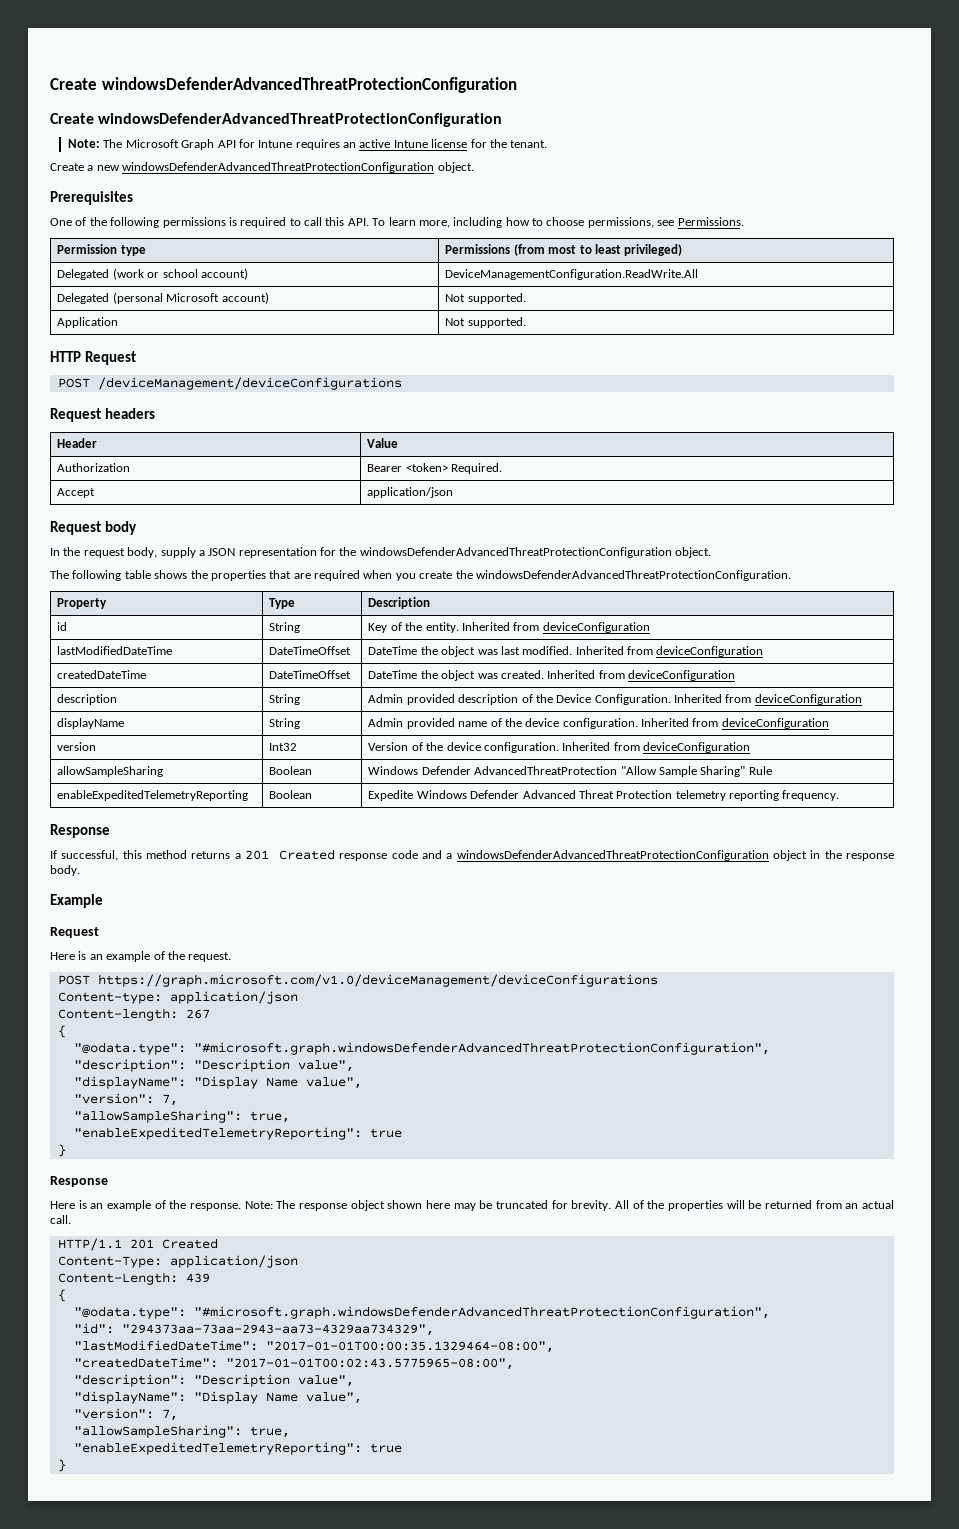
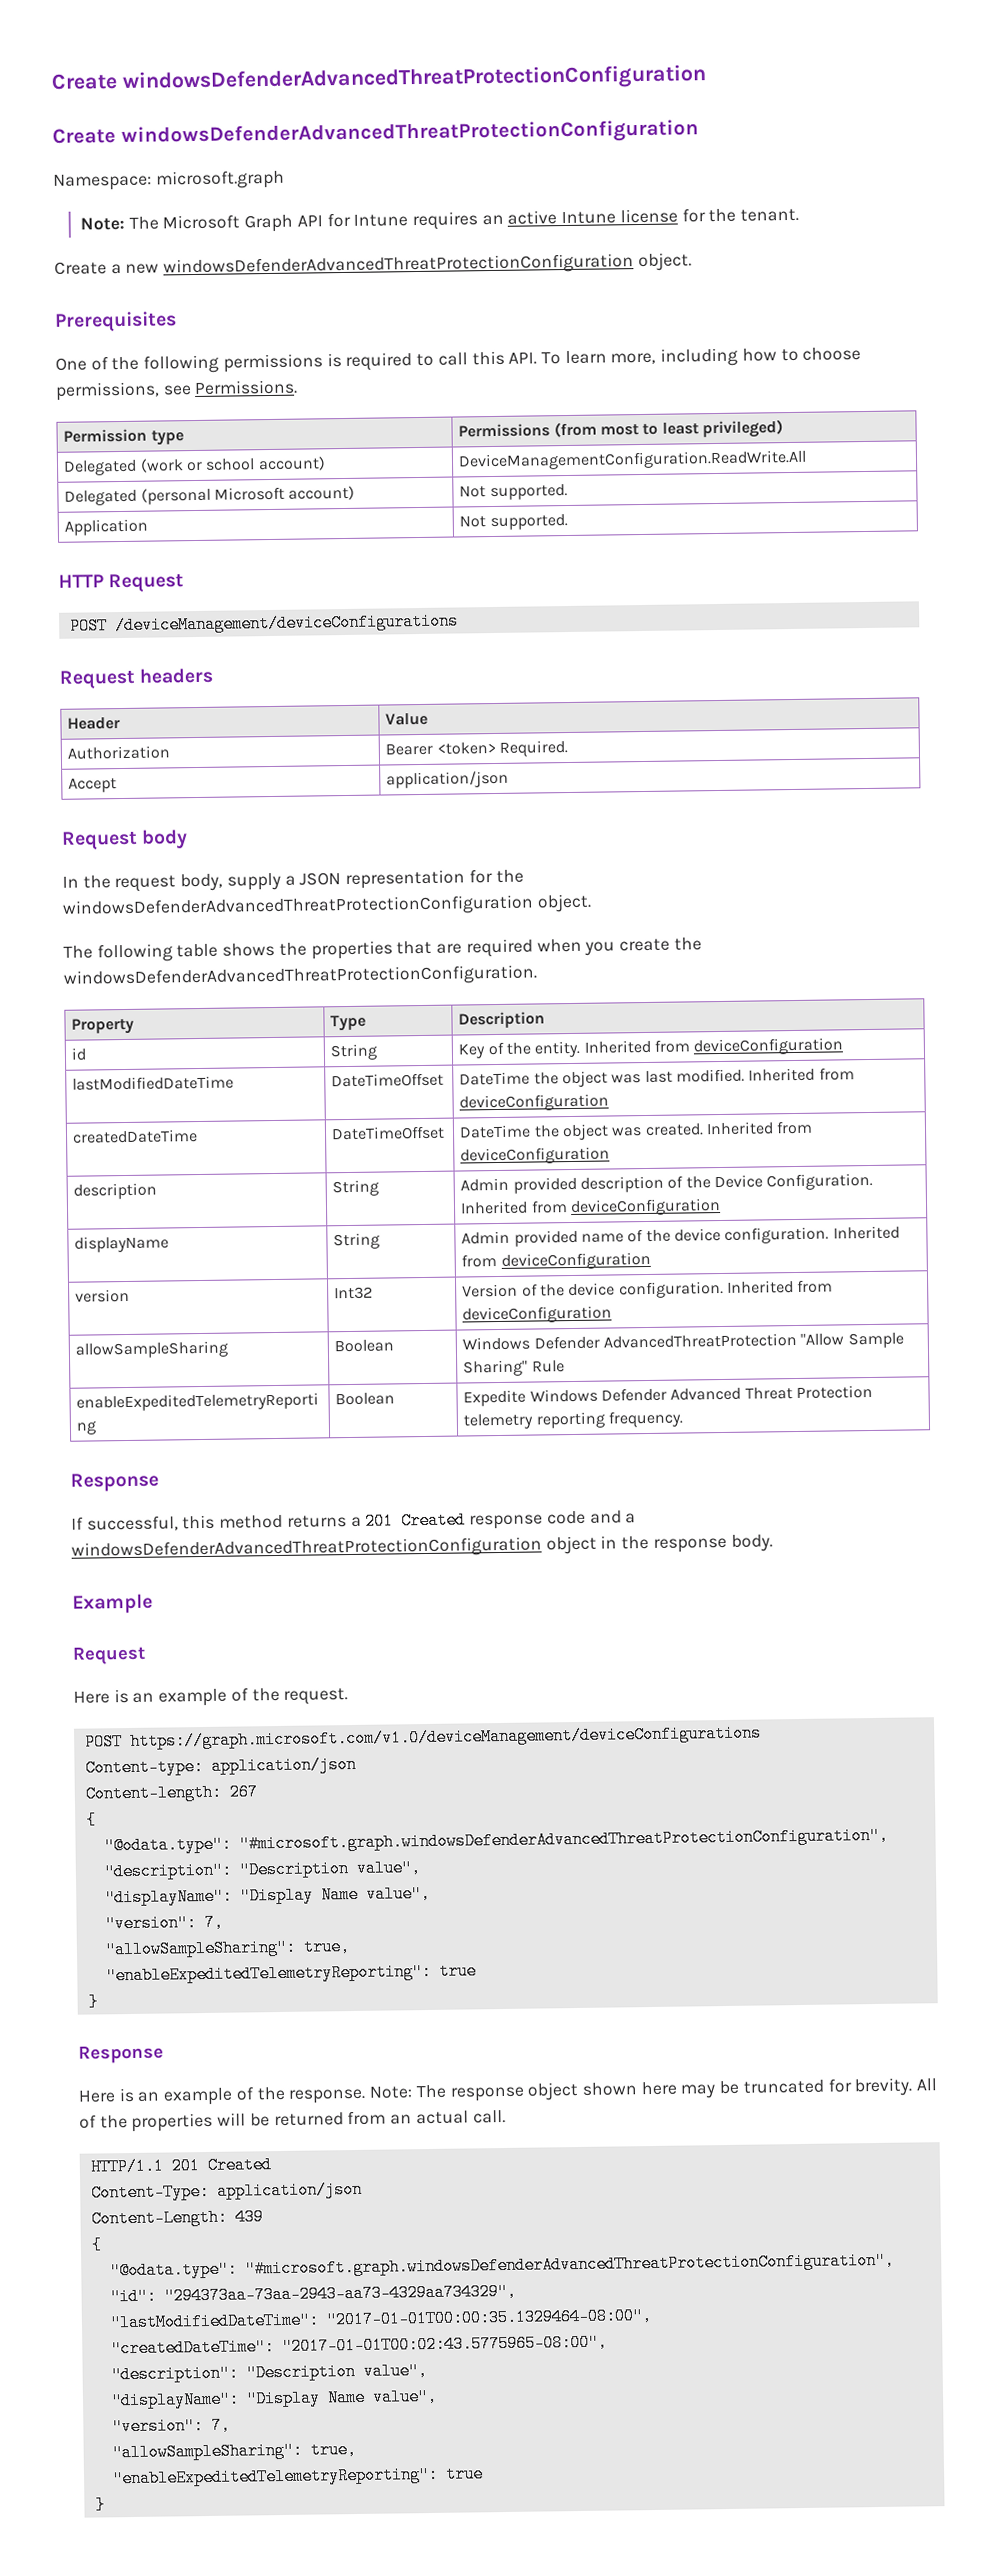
(503, 120) none -> [53,169,285,191] // Namespace: microsoft.graph

